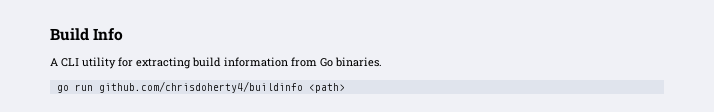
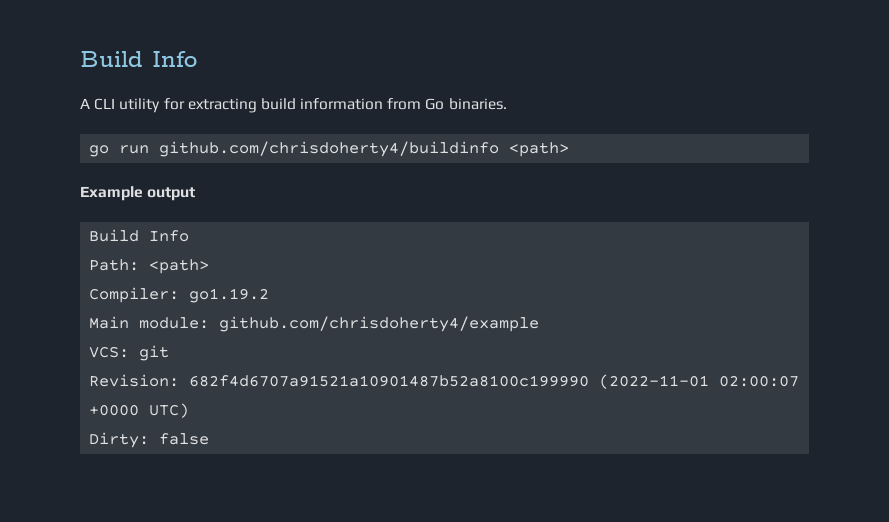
(345, 88) none -> [80,186,196,201] [89,229,190,242] [89,259,210,274] [89,287,270,303] [89,316,540,332] [89,345,170,361] [89,374,800,389] [89,403,190,418] [89,432,210,448] // Example output // Build Info // Path: <path> // Compiler: go1.19.2 // Main module: github.com/chrisdoherty4/example // VCS: git // Revision: 682f4d6707a91521a10901487b52a8100c199990 (2022-11-01 02:00:07 +0000 UTC) // Dirty: false

